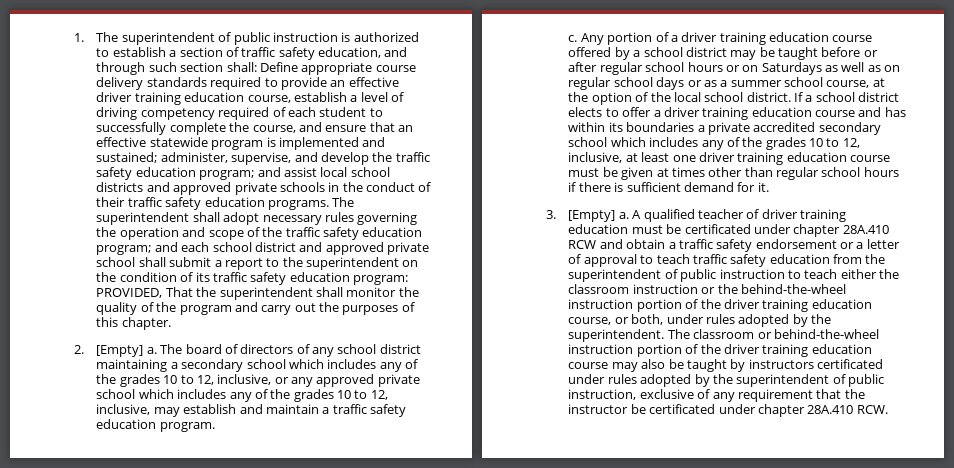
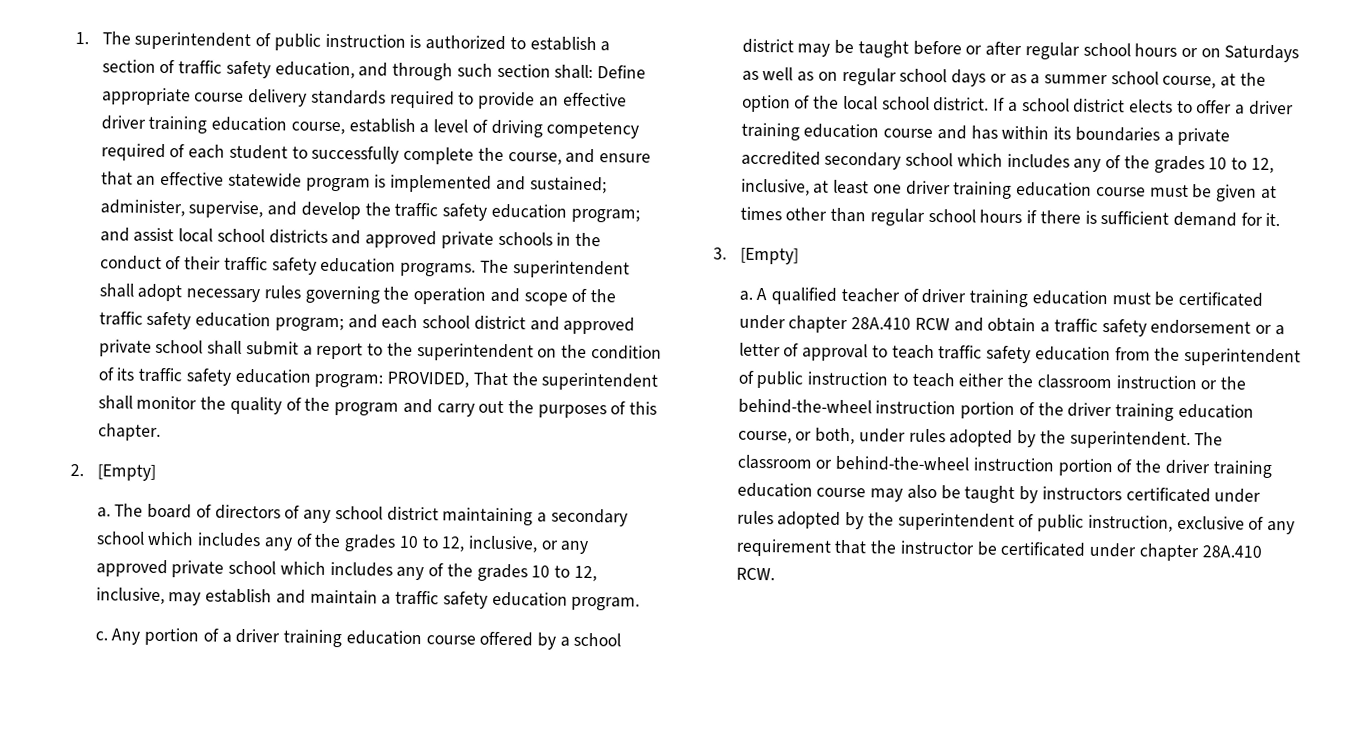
(144, 351) none -> (156, 472) //
(616, 216) none -> (799, 256) //

